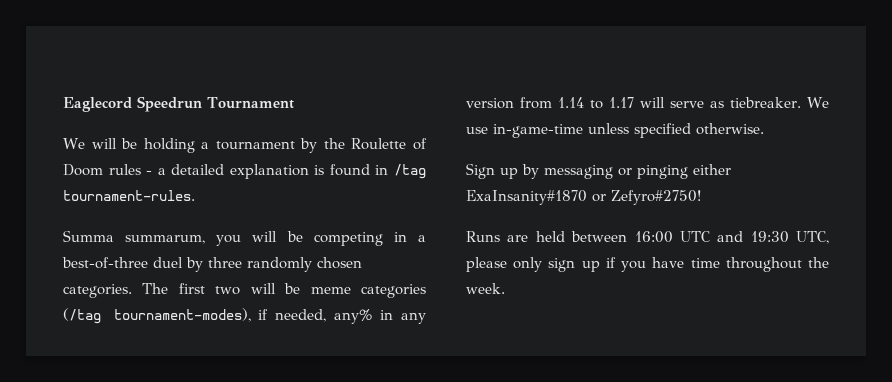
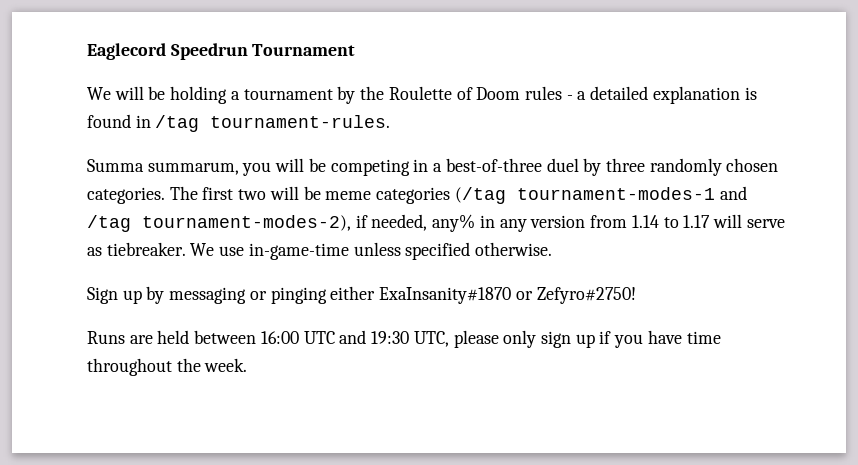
[113,308,251,322] tournament-modes), -> [516,186,747,200] [87,215,351,232] tournament-modes-1 and /tag tournament-modes-2),

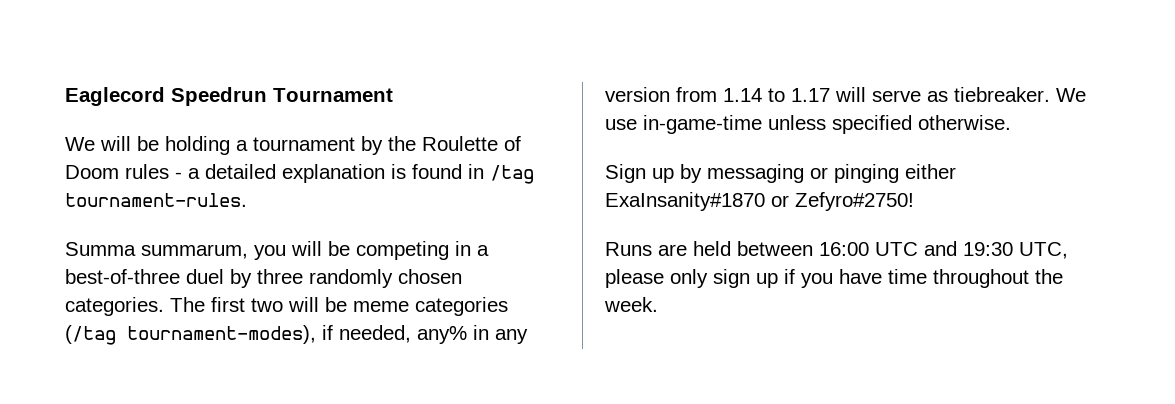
[516,186,747,200] [87,215,351,232] tournament-modes-1 and /tag tournament-modes-2), -> [127,325,316,344] tournament-modes),

